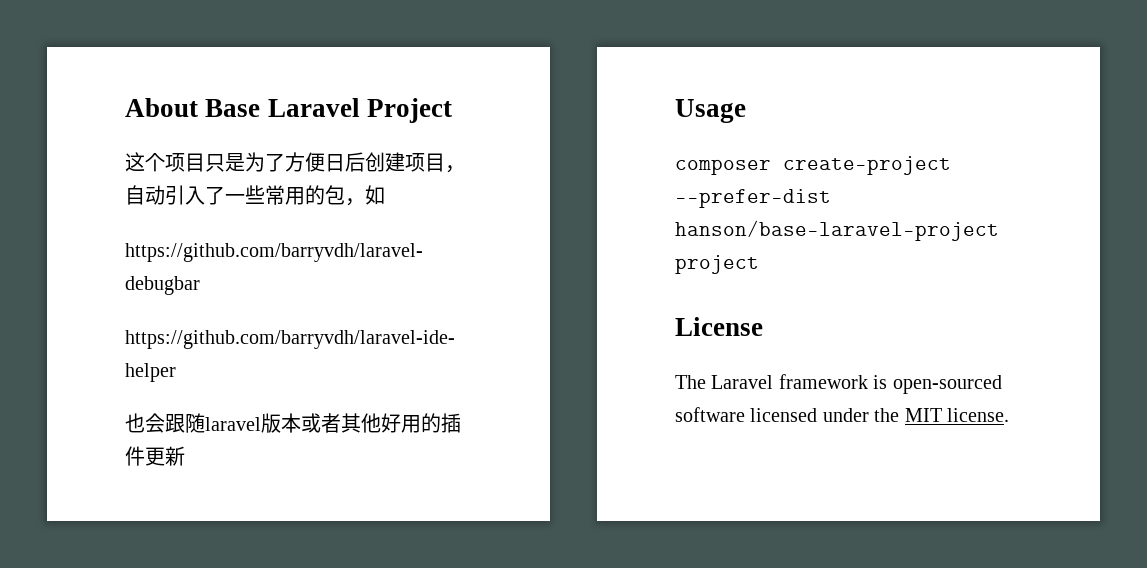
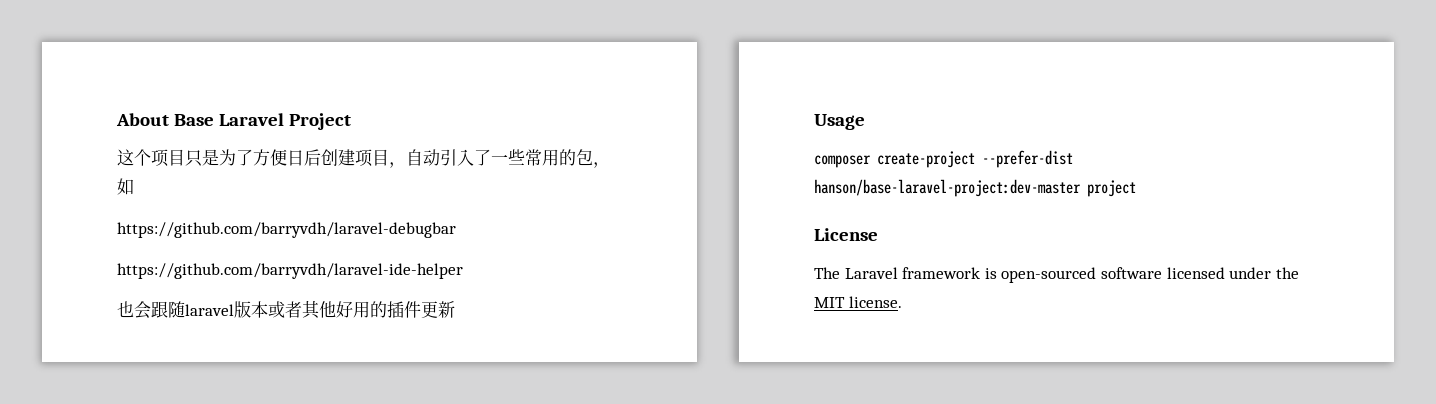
[675,220,999,241] hanson/base-laravel-project -> [814,179,1081,197] hanson/base-laravel-project:dev-master

